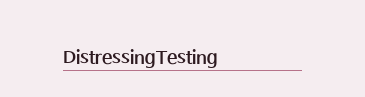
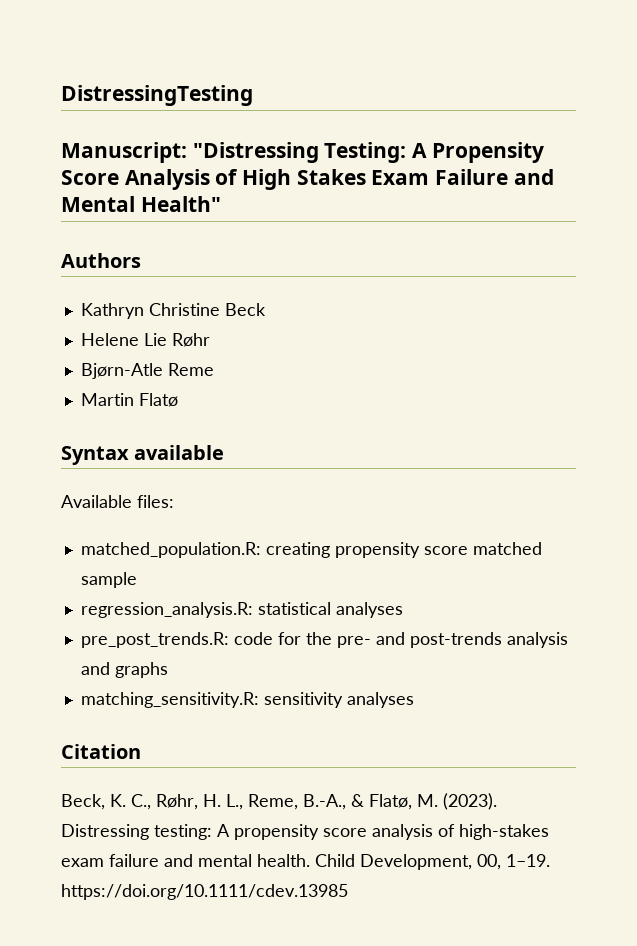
(218, 58) none -> [61,142,544,163] [61,169,554,190] [61,196,221,212] [61,253,141,268] [80,303,266,319] [80,333,210,347] [80,363,214,379] [80,393,178,407] [61,445,225,465] [61,495,174,508] [80,542,542,558] [80,572,137,588] [80,602,403,618] [80,632,568,648] [80,662,168,678] [80,692,414,708] [61,744,141,759] [61,793,497,810] [61,824,549,840] [61,854,550,870] [61,884,348,900] // Manuscript: "Distressing Testing: A Propensity Score Analysis of High Stakes Exam Failure and Mental Health" // Authors // Kathryn Christine Beck // Helene Lie Røhr // Bjørn-Atle Reme // Martin Flatø // Syntax available // Available files: // matched_population.R: creating propensity score matched sample // regression_analysis.R: statistical analyses // pre_post_trends.R: code for the pre- and post-trends analysis and graphs // matching_sensitivity.R: sensitivity analyses // Citation // Beck, K. C., Røhr, H. L., Reme, B.-A., & Flatø, M. (2023). Distressing testing: A propensity score analysis of high-stakes exam failure and mental health. Child Development, 00, 1–19. https://doi.org/10.1111/cdev.13985

